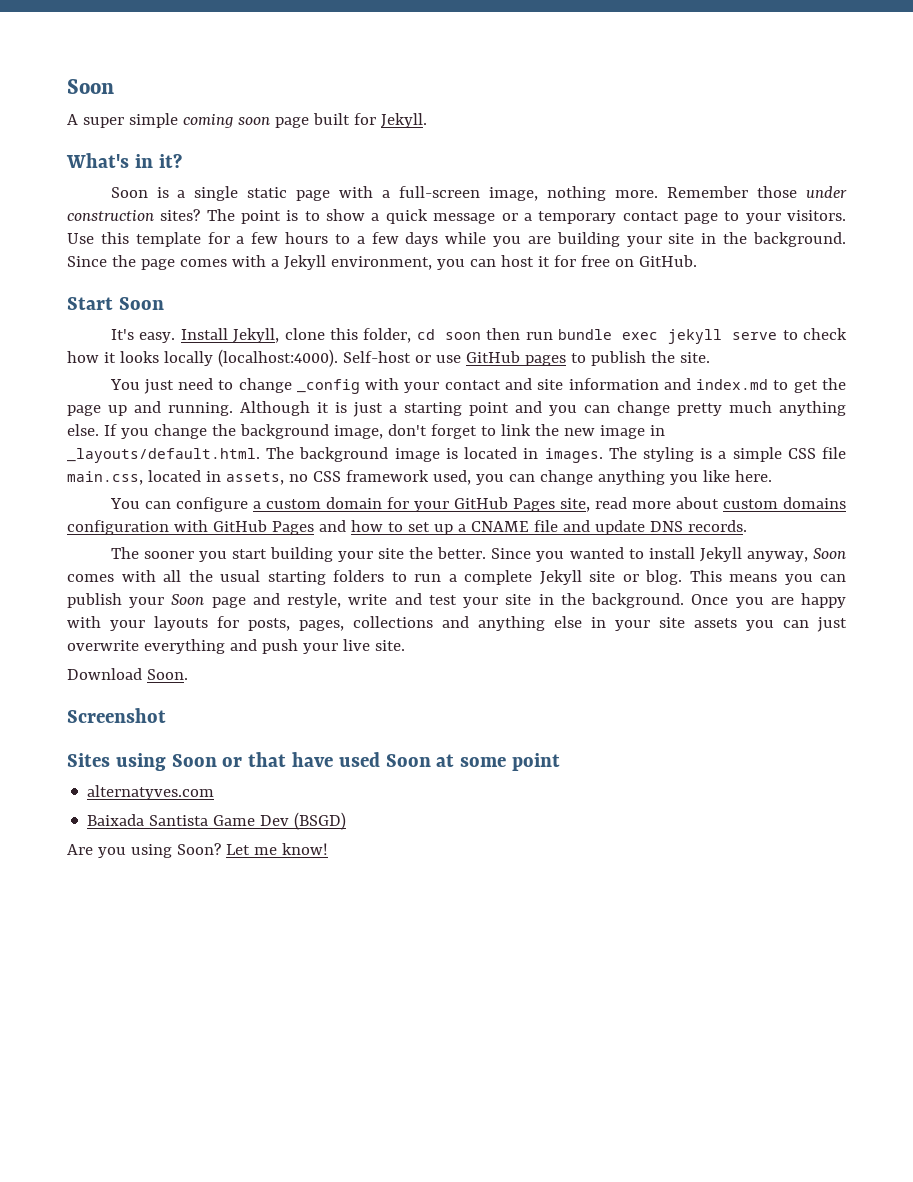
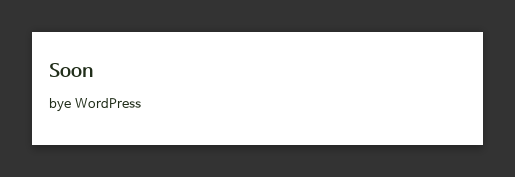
[67,79,114,94] [67,113,427,128] [66,153,182,168] [110,186,847,201] [67,209,847,224] [67,232,847,247] [67,255,697,270] [67,297,164,310] [110,328,847,344] [67,349,710,367] [109,378,846,394] [67,401,846,417] [67,424,665,439] [67,447,846,463] [67,470,772,485] [109,497,847,512] [67,520,747,535] [110,547,847,562] [67,570,846,585] [67,593,847,608] [67,616,847,632] [67,639,405,654] [67,668,188,680] [67,708,166,723] [67,752,561,771] [87,785,215,800] [87,812,347,830] [67,843,328,858] Soon // A super simple coming soon page built for Jekyll. // What's in it? // Soon is a single static page with a full-screen image, nothing more. Remember those under construction sites? The point is to show a quick message or a temporary contact page to your visitors. Use this template for a few hours to a few days while you are building your site in the background. Since the page comes with a Jekyll environment, you can host it for free on GitHub. // Start Soon // It's easy. Install Jekyll, clone this folder, cd soon then run bundle exec jekyll serve to check how it looks locally (localhost:4000). Self-host or use GitHub pages to publish the site. // You just need to change _config with your contact and site information and index.md to get the page up and running. Although it is just a starting point and you can change pretty much anything else. If you change the background image, don't forget to link the new image in _layouts/default.html. The background image is located in images. The styling is a simple CSS file main.css, located in assets, no CSS framework used, you can change anything you like here. // You can configure a custom domain for your GitHub Pages site, read more about custom domains configuration with GitHub Pages and how to set up a CNAME file and update DNS records. // The sooner you start building your site the better. Since you wanted to install Jekyll anyway, Soon comes with all the usual starting folders to run a complete Jekyll site or blog. This means you can publish your Soon page and restyle, write and test your site in the background. Once you are happy with your layouts for posts, pages, collections and anything else in your site assets you can just overwrite everything and push your live site. // Download Soon. // Screenshot // Sites using Soon or that have used Soon at some point // alternatyves.com // Baixada Santista Game Dev (BSGD) // Are you using Soon? Let me know! -> [49,63,93,77] [49,98,141,112] Soon // bye WordPress

